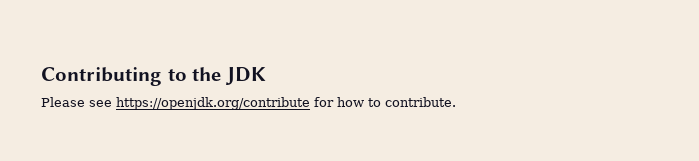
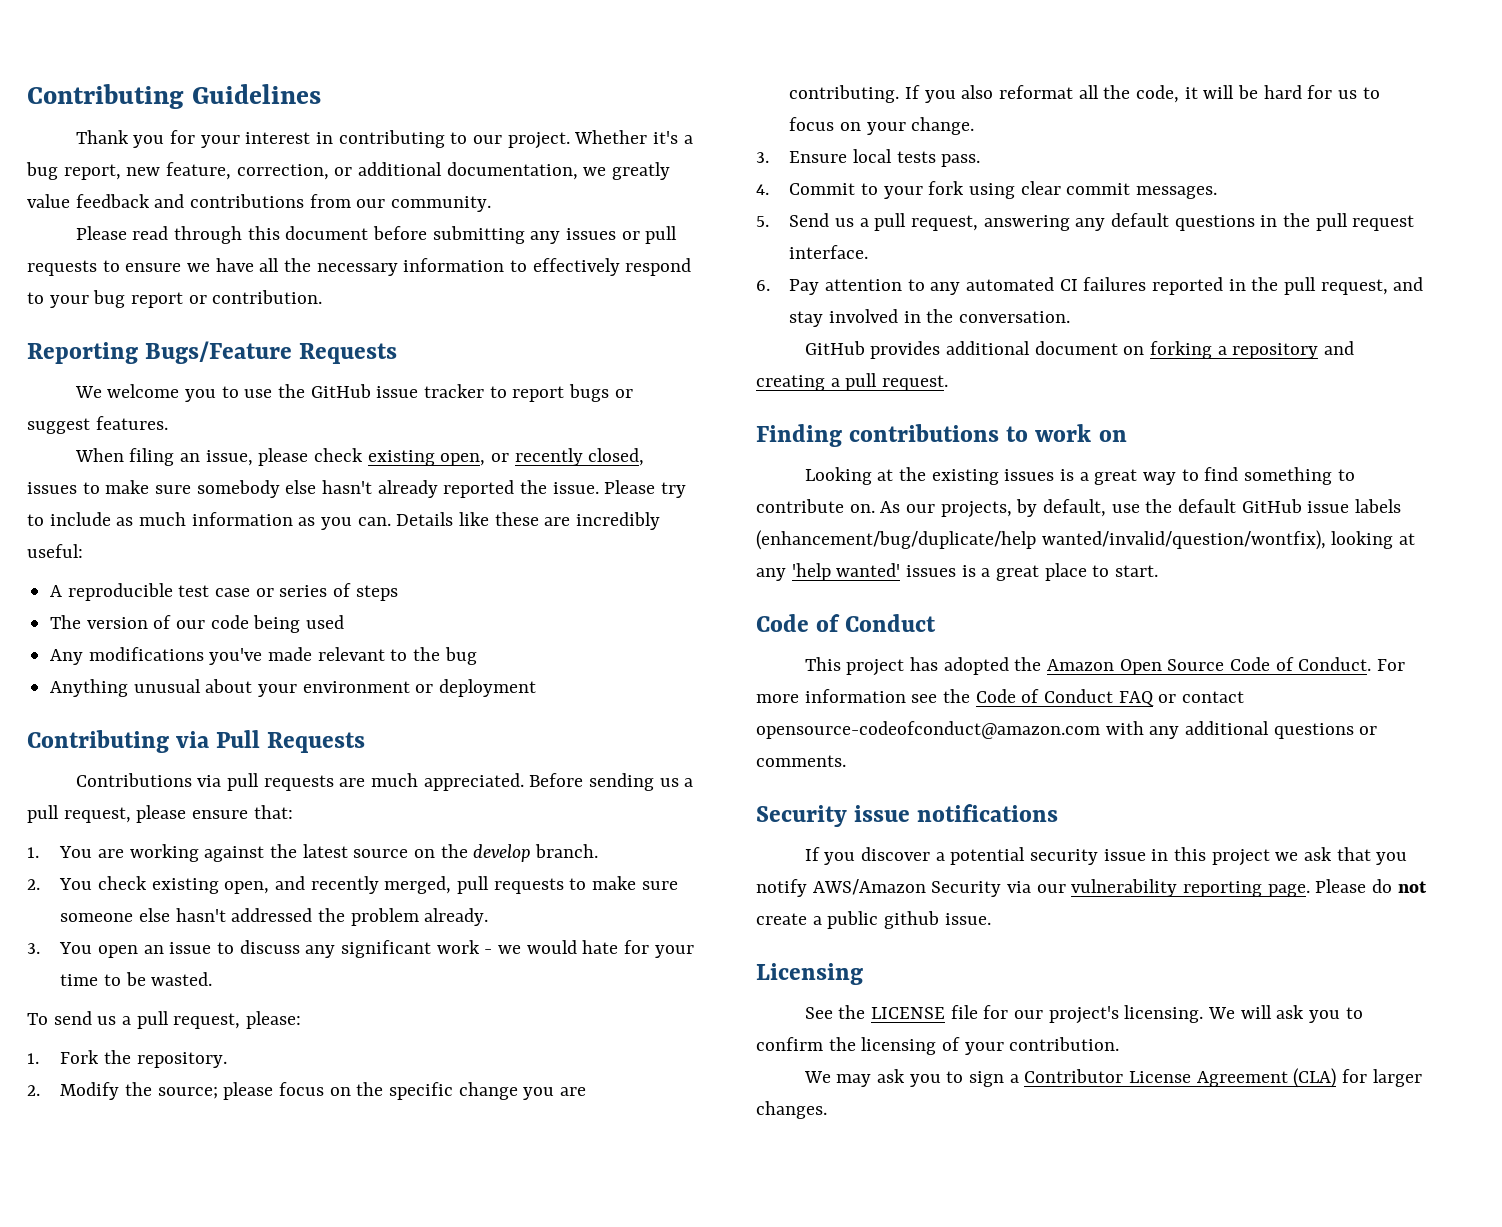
[41,67,266,86] [41,97,456,110] Contributing to the JDK // Please see https://openjdk.org/contribute for how to contribute. -> [27,84,321,109] [75,130,693,149] [26,162,671,180] [27,194,492,212] [75,226,678,244] [27,258,692,276] [27,290,323,308] [27,341,398,364] [74,384,633,402] [27,416,168,434] [74,448,645,466] [27,480,687,498] [27,512,661,530] [27,544,83,558] [50,583,398,601] [50,615,345,633] [50,647,477,665] [50,679,537,697] [27,730,366,753] [75,773,694,791] [27,805,293,823] [27,844,598,862] [27,876,678,894] [60,908,489,926] [27,940,694,958] [60,972,213,986] [27,1011,302,1029] [27,1050,227,1068] [27,1082,586,1100] [789,85,1380,103] [789,117,975,135] [756,149,981,167] [756,181,1217,199] [756,213,1415,231] [789,245,869,259] [756,277,1424,295] [789,309,1070,327] [804,341,1355,359] [756,373,949,391] [756,424,1127,447] [804,467,1355,485] [756,499,1402,518] [756,530,1416,550] [756,563,1159,581] [756,614,937,632] [804,657,1406,676] [756,689,1245,706] [756,721,1378,739] [756,755,846,767] [756,804,1059,827] [804,847,1408,866] [756,879,1427,897] [756,911,991,929] [756,963,863,985] [804,1005,1363,1024] [756,1037,1120,1055] [803,1068,1422,1088] [756,1101,827,1119] Contributing Guidelines // Thank you for your interest in contributing to our project. Whether it's a bug report, new feature, correction, or additional documentation, we greatly value feedback and contributions from our community. // Please read through this document before submitting any issues or pull requests to ensure we have all the necessary information to effectively respond to your bug report or contribution. // Reporting Bugs/Feature Requests // We welcome you to use the GitHub issue tracker to report bugs or suggest features. // When filing an issue, please check existing open, or recently closed, issues to make sure somebody else hasn't already reported the issue. Please try to include as much information as you can. Details like these are incredibly useful: // A reproducible test case or series of steps // The version of our code being used // Any modifications you've made relevant to the bug // Anything unusual about your environment or deployment // Contributing via Pull Requests // Contributions via pull requests are much appreciated. Before sending us a pull request, please ensure that: // 1. You are working against the latest source on the develop branch. // 2. You check existing open, and recently merged, pull requests to make sure someone else hasn't addressed the problem already. // 3. You open an issue to discuss any significant work - we would hate for your time to be wasted. // To send us a pull request, please: // 1. Fork the repository. // 2. Modify the source; please focus on the specific change you are contributing. If you also reformat all the code, it will be hard for us to focus on your change. // 3. Ensure local tests pass. // 4. Commit to your fork using clear commit messages. // 5. Send us a pull request, answering any default questions in the pull request interface. // 6. Pay attention to any automated CI failures reported in the pull request, and stay involved in the conversation. // GitHub provides additional document on forking a repository and creating a pull request. // Finding contributions to work on // Looking at the existing issues is a great way to find something to contribute on. As our projects, by default, use the default GitHub issue labels (enhancement/bug/duplicate/help wanted/invalid/question/wontfix), looking at any 'help wanted' issues is a great place to start. // Code of Conduct // This project has adopted the Amazon Open Source Code of Conduct. For more information see the Code of Conduct FAQ or contact opensource-codeofconduct@amazon.com with any additional questions or comments. // Security issue notifications // If you discover a potential security issue in this project we ask that you notify AWS/Amazon Security via our vulnerability reporting page. Please do not create a public github issue. // Licensing // See the LICENSE file for our project's licensing. We will ask you to confirm the licensing of your contribution. // We may ask you to sign a Contributor License Agreement (CLA) for larger changes.

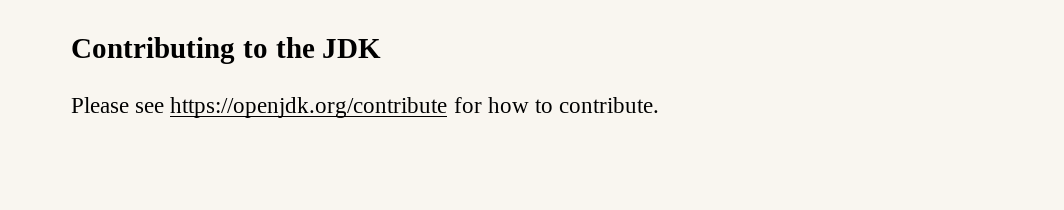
[27,84,321,109] [75,130,693,149] [26,162,671,180] [27,194,492,212] [75,226,678,244] [27,258,692,276] [27,290,323,308] [27,341,398,364] [74,384,633,402] [27,416,168,434] [74,448,645,466] [27,480,687,498] [27,512,661,530] [27,544,83,558] [50,583,398,601] [50,615,345,633] [50,647,477,665] [50,679,537,697] [27,730,366,753] [75,773,694,791] [27,805,293,823] [27,844,598,862] [27,876,678,894] [60,908,489,926] [27,940,694,958] [60,972,213,986] [27,1011,302,1029] [27,1050,227,1068] [27,1082,586,1100] [789,85,1380,103] [789,117,975,135] [756,149,981,167] [756,181,1217,199] [756,213,1415,231] [789,245,869,259] [756,277,1424,295] [789,309,1070,327] [804,341,1355,359] [756,373,949,391] [756,424,1127,447] [804,467,1355,485] [756,499,1402,518] [756,530,1416,550] [756,563,1159,581] [756,614,937,632] [804,657,1406,676] [756,689,1245,706] [756,721,1378,739] [756,755,846,767] [756,804,1059,827] [804,847,1408,866] [756,879,1427,897] [756,911,991,929] [756,963,863,985] [804,1005,1363,1024] [756,1037,1120,1055] [803,1068,1422,1088] [756,1101,827,1119] Contributing Guidelines // Thank you for your interest in contributing to our project. Whether it's a bug report, new feature, correction, or additional documentation, we greatly value feedback and contributions from our community. // Please read through this document before submitting any issues or pull requests to ensure we have all the necessary information to effectively respond to your bug report or contribution. // Reporting Bugs/Feature Requests // We welcome you to use the GitHub issue tracker to report bugs or suggest features. // When filing an issue, please check existing open, or recently closed, issues to make sure somebody else hasn't already reported the issue. Please try to include as much information as you can. Details like these are incredibly useful: // A reproducible test case or series of steps // The version of our code being used // Any modifications you've made relevant to the bug // Anything unusual about your environment or deployment // Contributing via Pull Requests // Contributions via pull requests are much appreciated. Before sending us a pull request, please ensure that: // 1. You are working against the latest source on the develop branch. // 2. You check existing open, and recently merged, pull requests to make sure someone else hasn't addressed the problem already. // 3. You open an issue to discuss any significant work - we would hate for your time to be wasted. // To send us a pull request, please: // 1. Fork the repository. // 2. Modify the source; please focus on the specific change you are contributing. If you also reformat all the code, it will be hard for us to focus on your change. // 3. Ensure local tests pass. // 4. Commit to your fork using clear commit messages. // 5. Send us a pull request, answering any default questions in the pull request interface. // 6. Pay attention to any automated CI failures reported in the pull request, and stay involved in the conversation. // GitHub provides additional document on forking a repository and creating a pull request. // Finding contributions to work on // Looking at the existing issues is a great way to find something to contribute on. As our projects, by default, use the default GitHub issue labels (enhancement/bug/duplicate/help wanted/invalid/question/wontfix), looking at any 'help wanted' issues is a great place to start. // Code of Conduct // This project has adopted the Amazon Open Source Code of Conduct. For more information see the Code of Conduct FAQ or contact opensource-codeofconduct@amazon.com with any additional questions or comments. // Security issue notifications // If you discover a potential security issue in this project we ask that you notify AWS/Amazon Security via our vulnerability reporting page. Please do not create a public github issue. // Licensing // See the LICENSE file for our project's licensing. We will ask you to confirm the licensing of your contribution. // We may ask you to sign a Contributor License Agreement (CLA) for larger changes. -> [71,37,382,64] [71,97,660,118] Contributing to the JDK // Please see https://openjdk.org/contribute for how to contribute.

